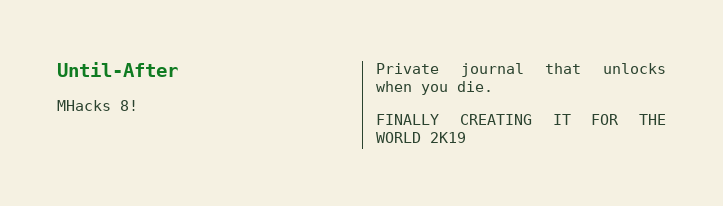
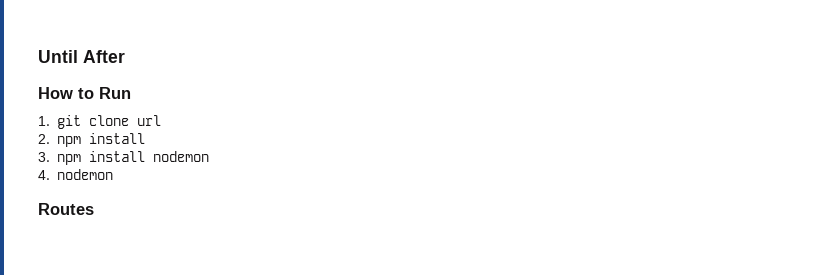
[57,62,178,77] [57,100,138,111] [376,63,666,77] [376,81,493,95] [376,114,666,125] [376,132,466,143] Until-After // MHacks 8! // Private journal that unlocks when you die. // FINALLY CREATING IT FOR THE WORLD 2K19 -> [38,50,125,63] [38,87,131,99] [38,115,161,129] [38,133,145,147] [38,151,209,165] [38,169,113,180] [38,203,94,215] Until After // How to Run // 1. git clone url // 2. npm install // 3. npm install nodemon // 4. nodemon // Routes

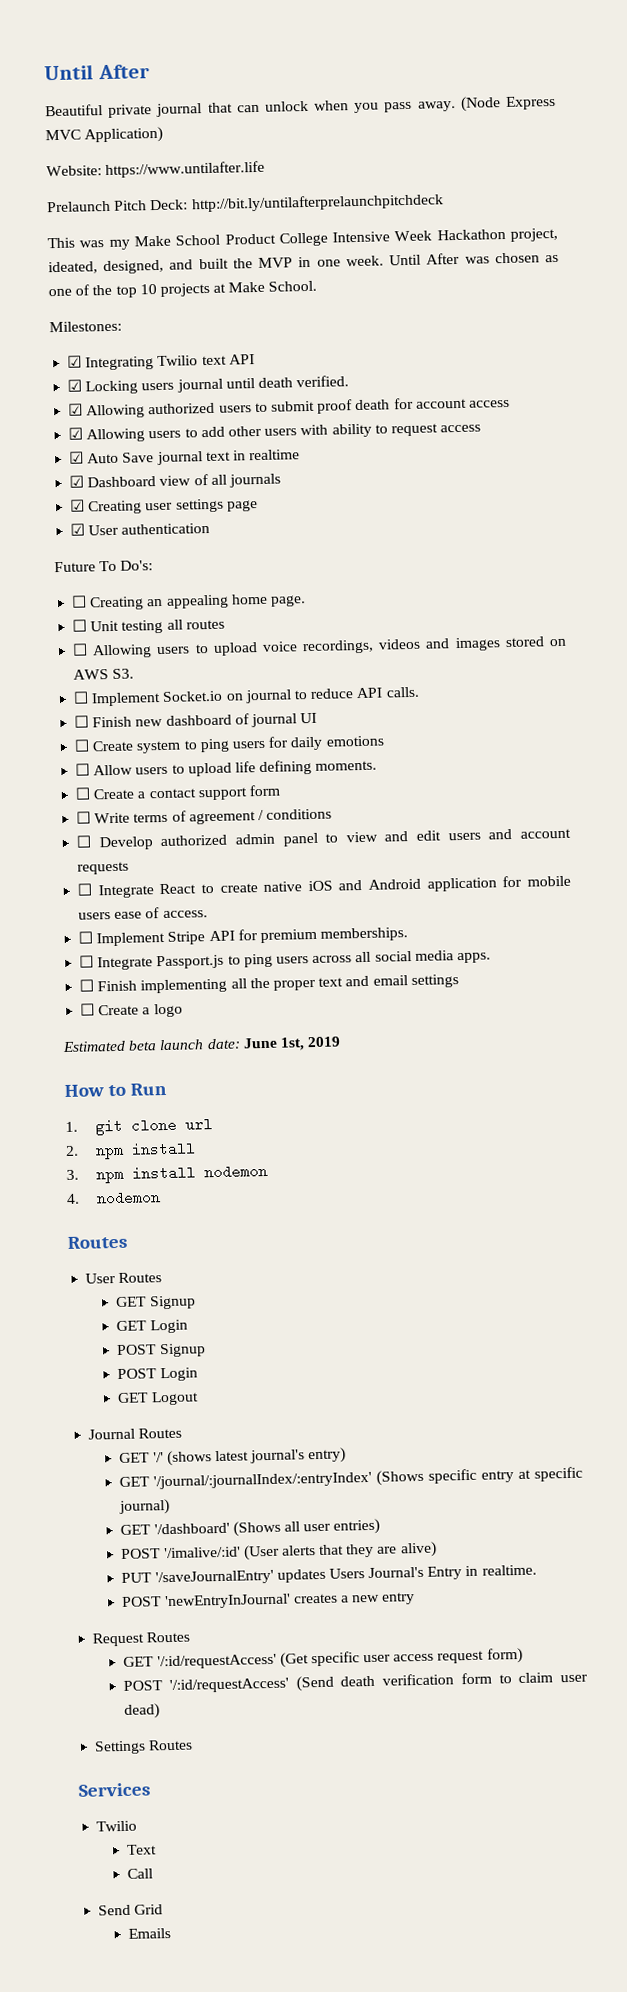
[38,50,125,63] Until After -> [44,64,150,81] [45,95,556,118] [45,126,164,144] [46,160,266,179] [47,193,444,213] [47,227,558,250] [48,252,559,275] [48,280,318,298] [49,320,122,333] [67,354,255,371] [67,375,350,395] [68,397,510,419] [68,423,482,443] [69,449,301,466] [69,473,281,488] [69,498,258,515] [70,522,211,536] [54,560,154,573] [71,593,306,611] [72,619,225,634] [72,636,567,659] [73,668,135,680] [73,686,420,707] [74,712,318,728] [74,735,384,754] [75,759,378,777] [75,784,280,801] [76,808,333,825] [76,828,571,851] [77,861,130,875] [77,875,571,899] [78,907,208,920] [78,927,409,947] [79,950,491,971] [79,974,459,994] [80,1003,183,1018] [62,1036,342,1053] Until After // Beautiful private journal that can unlock when you pass away. (Node Express MVC Application) // Website: https://www.untilafter.life // Prelaunch Pitch Deck: http://bit.ly/untilafterprelaunchpitchdeck // This was my Make School Product College Intensive Week Hackathon project, ideated, designed, and built the MVP in one week. Until After was chosen as one of the top 10 projects at Make School. // Milestones: // ☑ Integrating Twilio text API // ☑ Locking users journal until death verified. // ☑ Allowing authorized users to submit proof death for account access // ☑ Allowing users to add other users with ability to request access // ☑ Auto Save journal text in realtime // ☑ Dashboard view of all journals // ☑ Creating user settings page // ☑ User authentication // Future To Do's: // ☐ Creating an appealing home page. // ☐ Unit testing all routes // ☐ Allowing users to upload voice recordings, videos and images stored on AWS S3. // ☐ Implement Socket.io on journal to reduce API calls. // ☐ Finish new dashboard of journal UI // ☐ Create system to ping users for daily emotions // ☐ Allow users to upload life defining moments. // ☐ Create a contact support form // ☐ Write terms of agreement / conditions // ☐ Develop authorized admin panel to view and edit users and account requests // ☐ Integrate React to create native iOS and Android application for mobile users ease of access. // ☐ Implement Stripe API for premium memberships. // ☐ Integrate Passport.js to ping users across all social media apps. // ☐ Finish implementing all the proper text and email settings // ☐ Create a logo // Estimated beta launch date: June 1st, 2019
(94, 209) none -> [85,1272,163,1284] [116,1295,196,1310] [116,1319,188,1334] [116,1343,206,1358] [117,1367,198,1382] [117,1391,199,1406] [88,1427,183,1440] [119,1447,347,1467] [119,1466,583,1490] [119,1498,171,1516] [120,1518,381,1537] [121,1541,437,1561] [121,1564,537,1586] [122,1592,416,1610] [92,1631,191,1647] [123,1647,523,1670] [123,1672,588,1694] [124,1703,161,1719] [94,1739,194,1755] [78,1782,151,1797] [96,1820,138,1832] [127,1844,158,1855] [127,1868,154,1879] [98,1904,164,1916] [128,1928,172,1939] // User Routes // GET Signup // GET Login // POST Signup // POST Login // GET Logout // Journal Routes // GET '/' (shows latest journal's entry) // GET '/journal/:journalIndex/:entryIndex' (Shows specific entry at specific journal) // GET '/dashboard' (Shows all user entries) // POST '/imalive/:id' (User alerts that they are alive) // PUT '/saveJournalEntry' updates Users Journal's Entry in realtime. // POST 'newEntryInJournal' creates a new entry // Request Routes // GET '/:id/requestAccess' (Get specific user access request form) // POST '/:id/requestAccess' (Send death verification form to claim user dead) // Settings Routes // Services // Twilio // Text // Call // Send Grid // Emails

